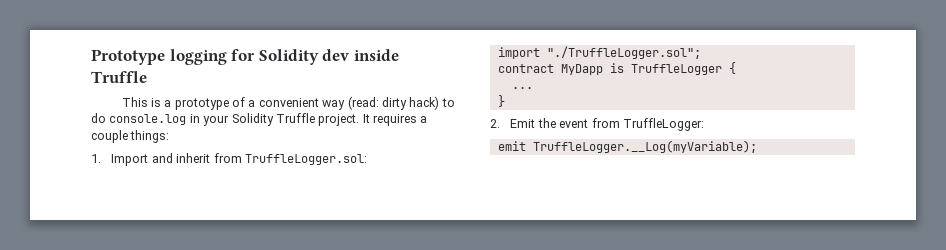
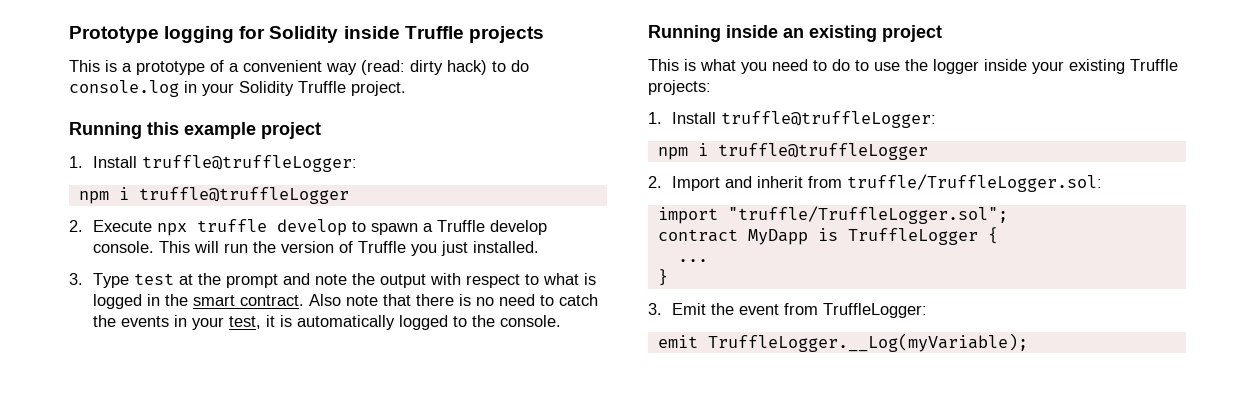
[322,49,350,61] dev -> (339, 34) none
(147, 77) none -> [468,26,544,43] projects
[362,114,428,126] [91,130,170,143] [91,154,101,163] It requires a couple things: // 1. -> [69,122,321,139] [69,155,357,172] [78,187,349,204] [69,219,547,236] [92,241,539,256] [69,273,596,288] [92,294,598,309] [92,315,561,330] [648,25,942,42] [648,59,1178,74] [648,80,711,95] [648,111,936,128] [657,143,928,160] [648,176,662,188] // Running this example project // 1. Install truffle@truffleLogger: // npm i truffle@truffleLogger // 2. Execute npx truffle develop to spawn a Truffle develop console. This will run the version of Truffle you just installed. // 3. Type test at the prompt and note the output with respect to what is logged in the smart contract. Also note that there is no need to catch the events in your test, it is automatically logged to the console. // Running inside an existing project // This is what you need to do to use the logger inside your existing Truffle projects: // 1. Install truffle@truffleLogger: // npm i truffle@truffleLogger // 2.
[244,154,367,165] TruffleLogger.sol: -> [846,174,1102,192] truffle/TruffleLogger.sol:
[546,46,701,59] "./TruffleLogger.sol"; -> [727,206,1008,224] "truffle/TruffleLogger.sol";
[490,119,500,128] 2. -> [648,303,662,315] 3.

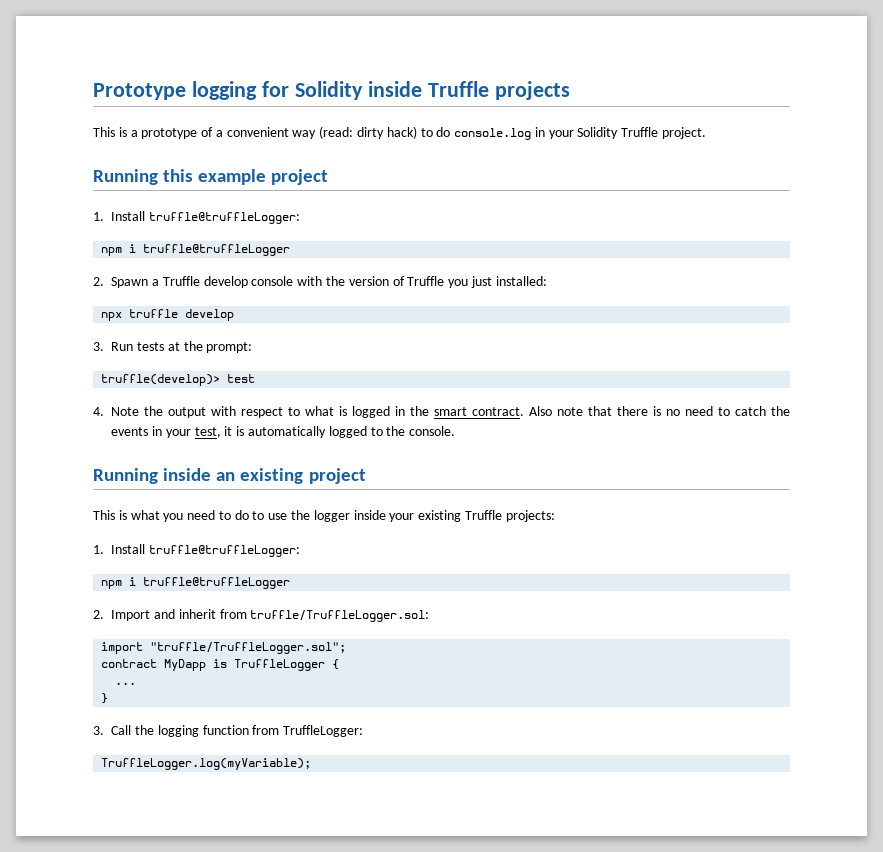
[92,219,547,236] [92,241,248,253] Execute npx truffle develop to spawn a Truffle develop console. This will run -> [111,276,323,288] Spawn a Truffle develop console with
[472,241,539,253] [69,273,347,288] installed. // 3. Type test at the prompt and note -> [495,276,547,286] [101,309,235,321] [93,341,253,353] [101,374,256,386] [93,407,140,416] installed: // npx truffle develop // 3. Run tests at the prompt: // truffle(develop)> test // 4. Note
[671,303,779,315] Emit the event -> [111,725,249,737] Call the logging function
[657,333,1028,352] emit TruffleLogger.__Log(myVariable); -> [101,758,312,770] TruffleLogger.log(myVariable);

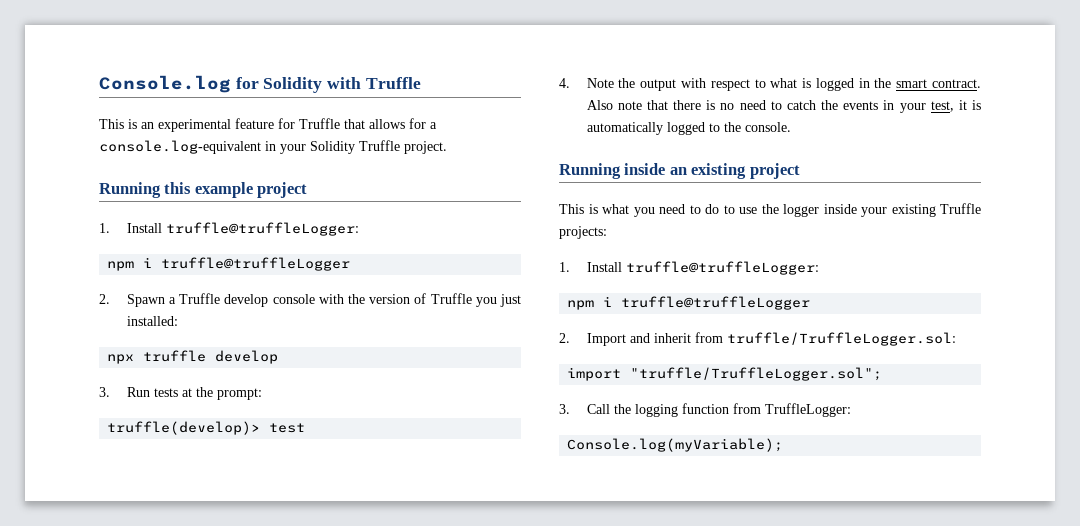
[93,81,257,100] Prototype logging -> [99,75,231,93] Console.log
[367,81,570,100] [93,126,532,140] inside Truffle projects // This is a prototype of a convenient way (read: dirty hack) to do console.log -> [327,77,421,89] [99,118,437,132] [99,140,261,154] with Truffle // This is an experimental feature for Truffle that allows for a console.log-equivalent
[101,659,340,671] [115,682,137,685] [101,693,109,704] // contract MyDapp is TruffleLogger { // ... // } -> (883, 374) none
[101,758,312,770] TruffleLogger.log(myVariable); -> [567,438,784,452] Console.log(myVariable);

